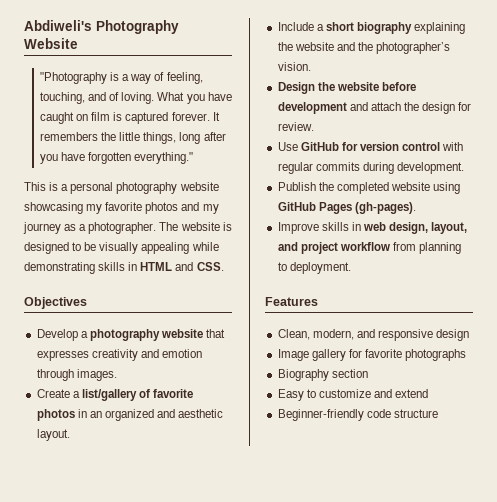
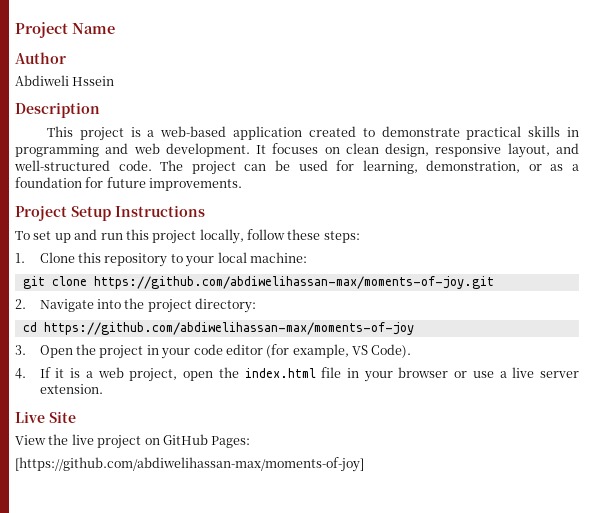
[24,20,179,34] [24,38,78,49] [39,72,203,84] [39,92,232,104] [39,112,220,124] [39,132,226,144] [39,152,194,164] [24,182,219,194] [24,202,219,214] [23,222,232,234] [24,242,219,254] [24,262,224,274] [24,297,87,309] [36,329,226,341] [36,349,202,361] [36,369,117,381] [36,389,194,401] [36,409,224,421] [36,429,70,441] [277,22,466,34] [277,42,451,54] [277,62,311,71] [277,82,416,94] [277,102,472,114] [277,122,314,131] [277,142,464,151] [277,162,464,174] [277,182,461,194] [277,202,416,214] [277,222,468,234] [277,242,462,254] [277,262,351,274] [265,297,318,306] [277,329,470,341] [277,349,467,361] [277,369,368,381] [277,389,429,401] [277,409,438,421] Abdiweli's Photography Website // "Photography is a way of feeling, touching, and of loving. What you have caught on film is captured forever. It remembers the little things, long after you have forgotten everything." // This is a personal photography website showcasing my favorite photos and my journey as a photographer. The website is designed to be visually appealing while demonstrating skills in HTML and CSS. // Objectives // Develop a photography website that expresses creativity and emotion through images. // Create a list/gallery of favorite photos in an organized and aesthetic layout. // Include a short biography explaining the website and the photographer’s vision. // Design the website before development and attach the design for review. // Use GitHub for version control with regular commits during development. // Publish the completed website using GitHub Pages (gh-pages). // Improve skills in web design, layout, and project workflow from planning to deployment. // Features // Clean, modern, and responsive design // Image gallery for favorite photographs // Biography section // Easy to customize and extend // Beginner-friendly code structure -> [15,22,115,38] [15,52,66,64] [15,75,115,86] [15,102,100,118] [46,126,579,141] [15,143,579,158] [14,160,579,175] [15,177,243,191] [15,205,205,221] [15,229,360,244] [15,252,307,267] [22,276,494,289] [15,298,257,313] [22,322,414,335] [15,344,412,359] [15,367,579,382] [39,384,103,394] [15,411,76,423] [15,434,251,449] [15,457,364,472] Project Name // Author // Abdiweli Hssein // Description // This project is a web-based application created to demonstrate practical skills in programming and web development. It focuses on clean design, responsive layout, and well-structured code. The project can be used for learning, demonstration, or as a foundation for future improvements. // Project Setup Instructions // To set up and run this project locally, follow these steps: // 1. Clone this repository to your local machine: // git clone https://github.com/abdiwelihassan-max/moments-of-joy.git // 2. Navigate into the project directory: // cd https://github.com/abdiwelihassan-max/moments-of-joy // 3. Open the project in your code editor (for example, VS Code). // 4. If it is a web project, open the index.html file in your browser or use a live server extension. // Live Site // View the live project on GitHub Pages: // [https://github.com/abdiwelihassan-max/moments-of-joy]

